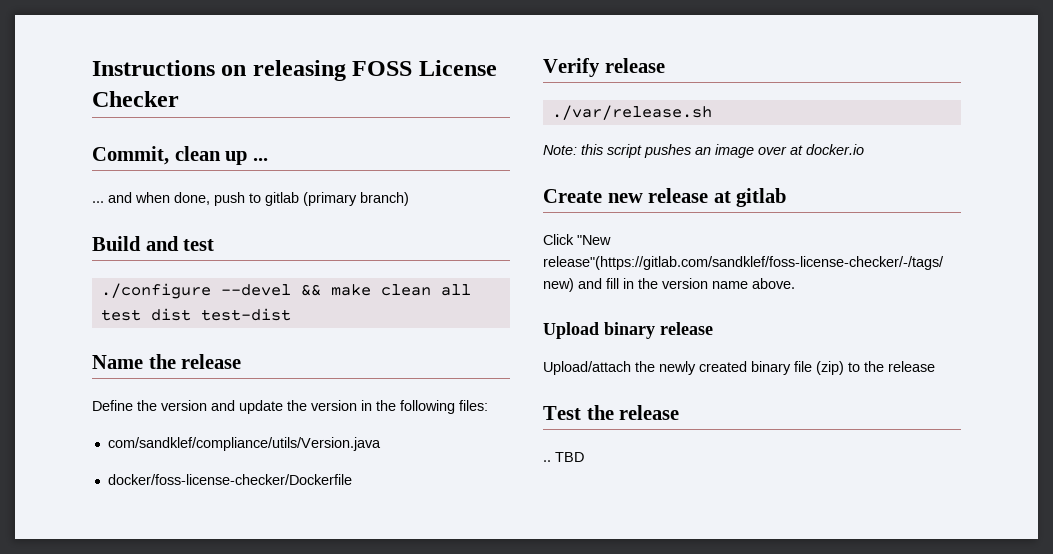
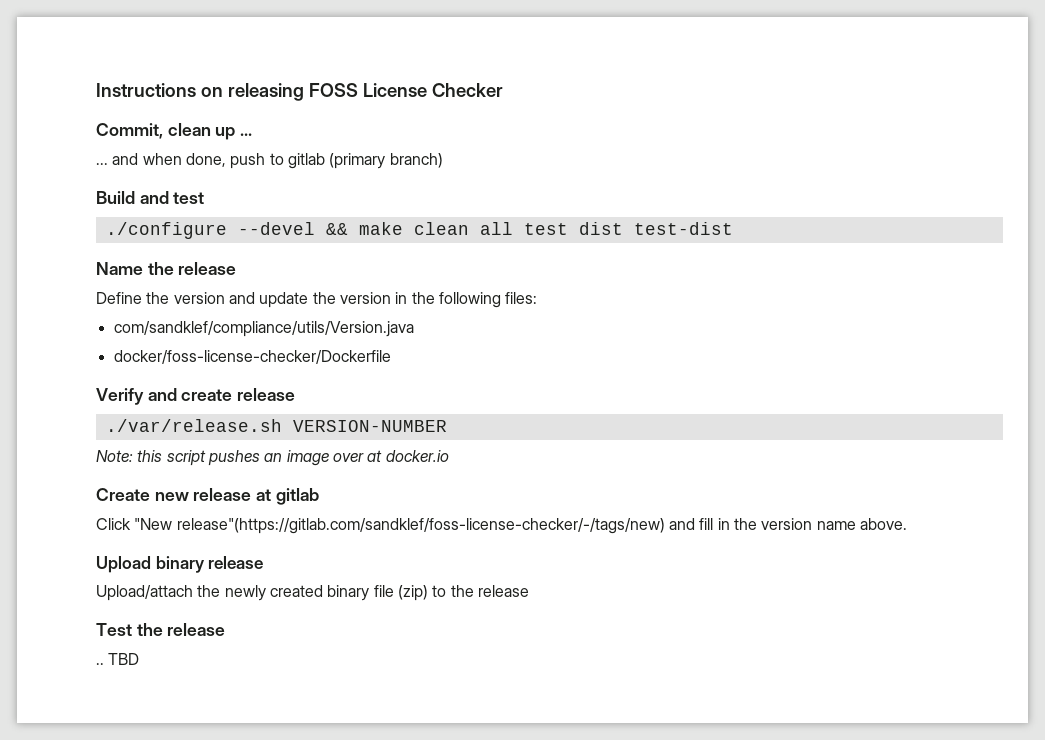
(600, 67) none -> [147,388,233,401] and create
(712, 112) none -> [292,420,447,432] VERSION-NUMBER

